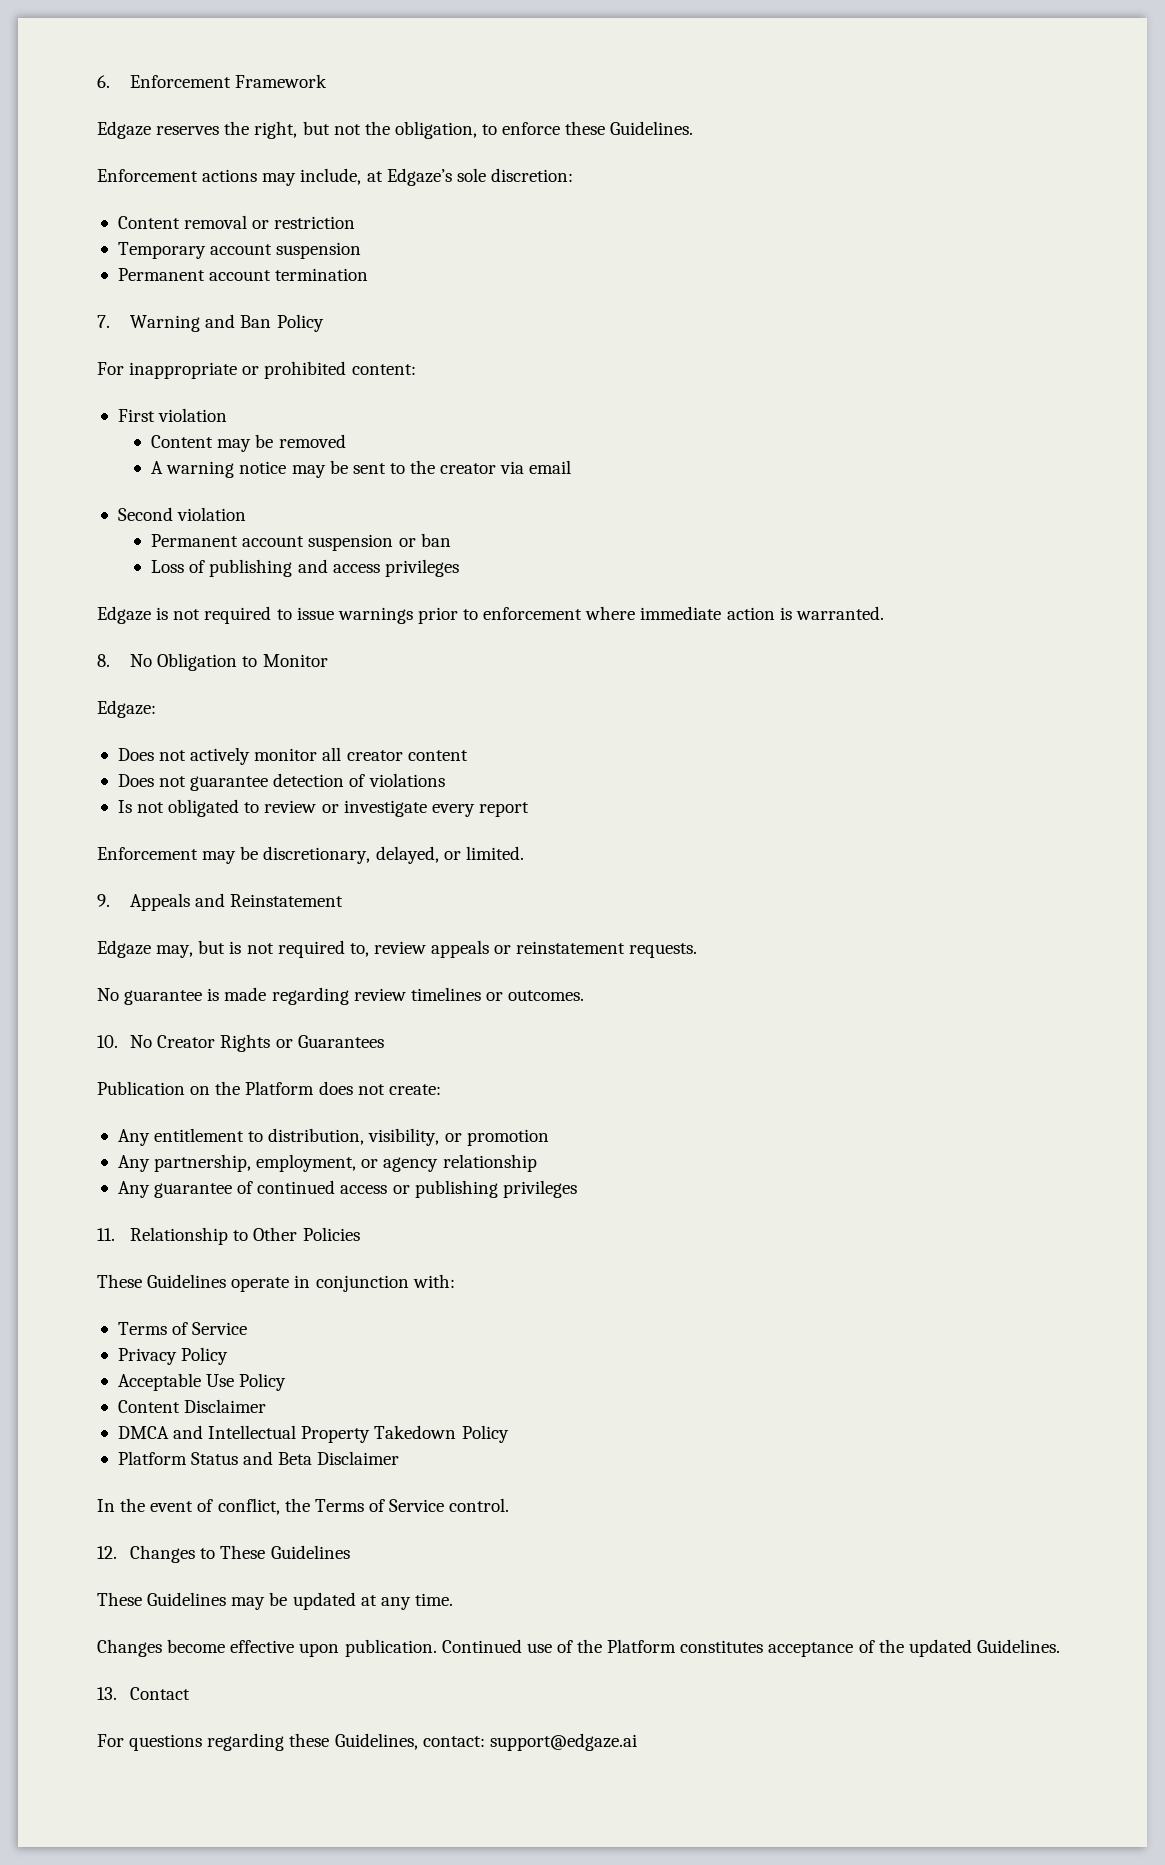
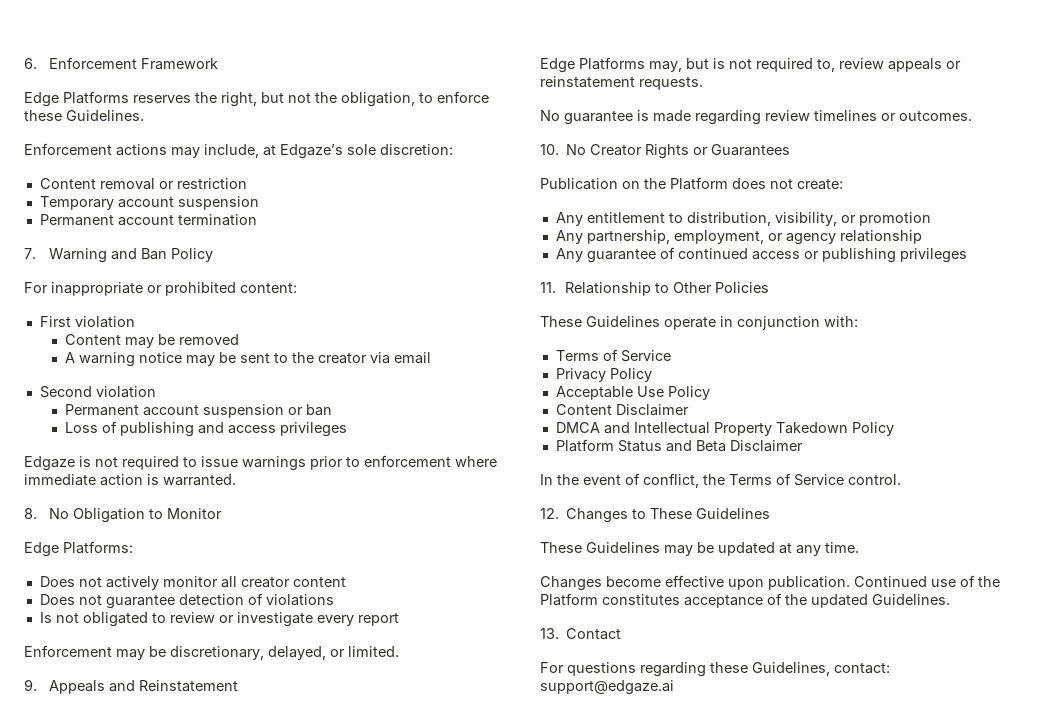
[97,121,151,139] Edgaze -> [24,91,129,107] Edge Platforms
[97,700,156,718] Edgaze: -> [24,541,133,557] Edge Platforms:
[97,940,151,958] Edgaze -> [540,57,645,73] Edge Platforms

